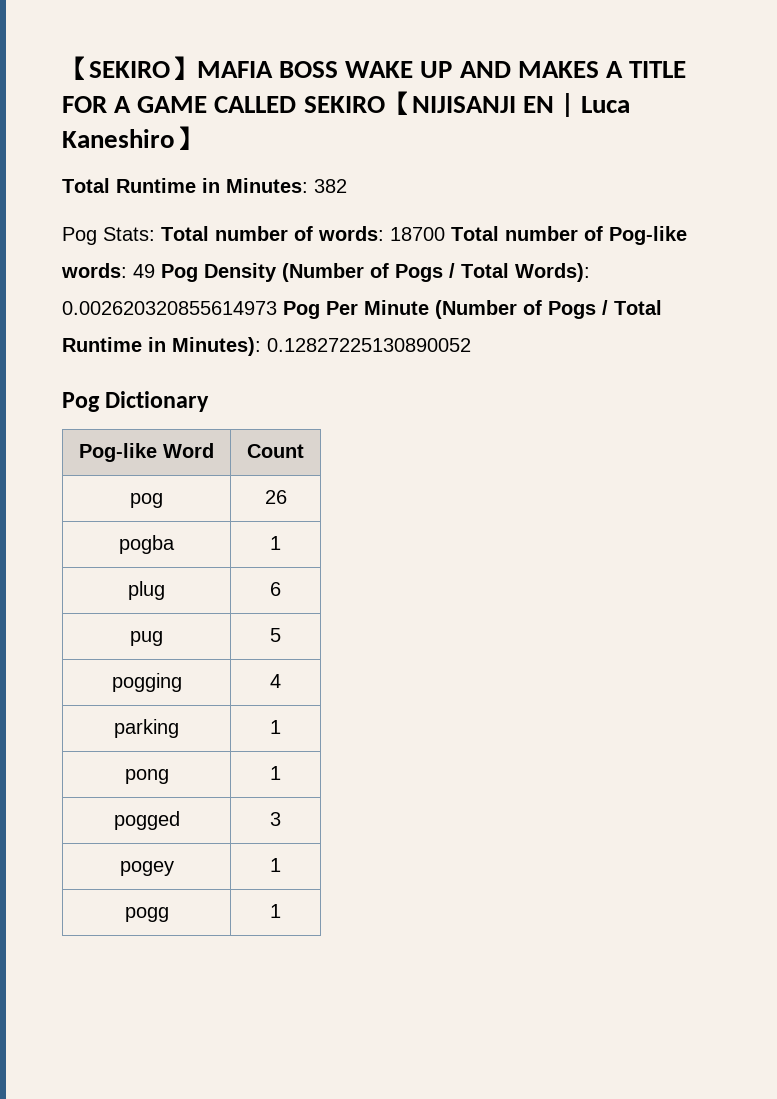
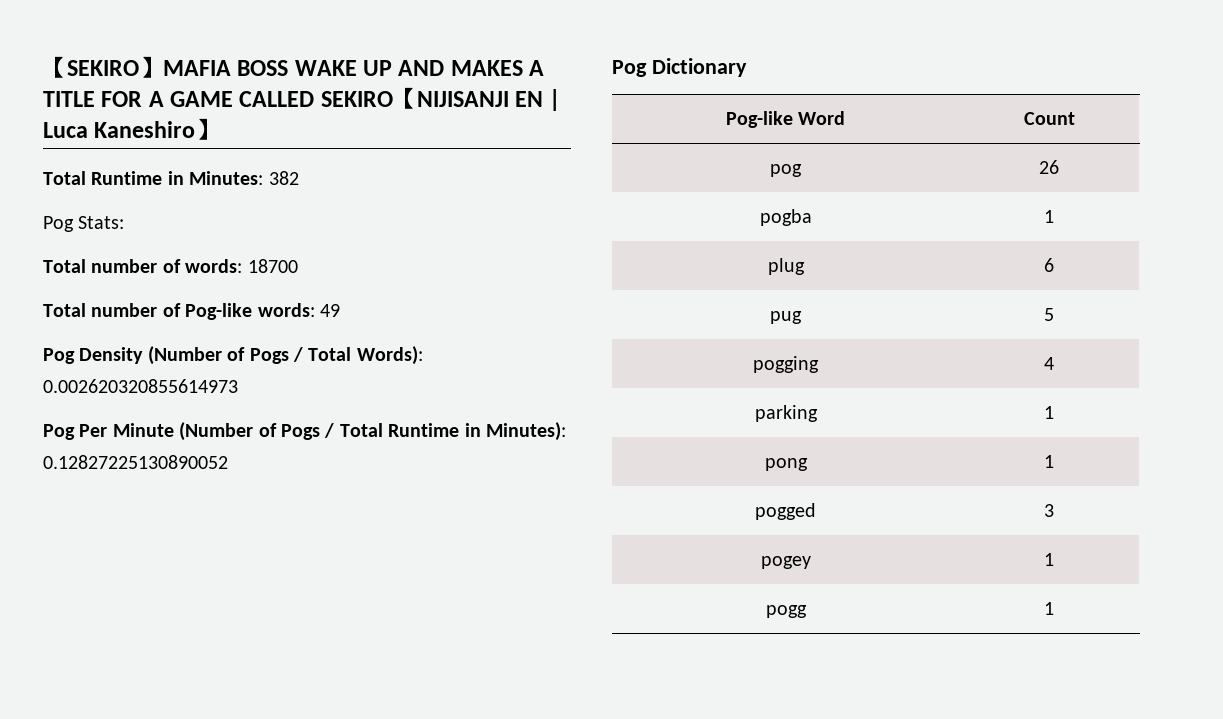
(155, 234) none -> (125, 222) //
(445, 234) none -> (298, 266) //
(155, 271) none -> (340, 310) //
(277, 308) none -> (238, 386) //

